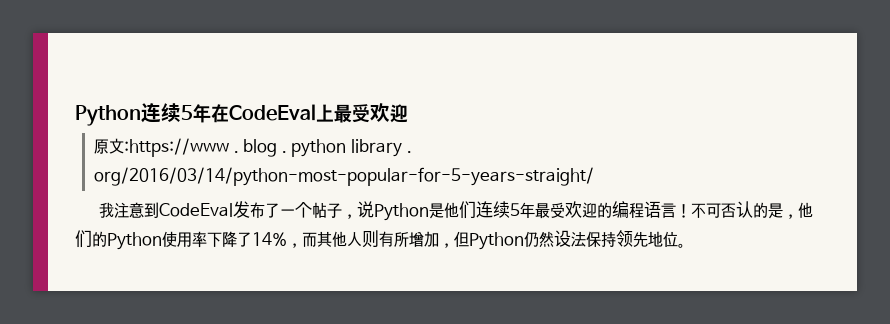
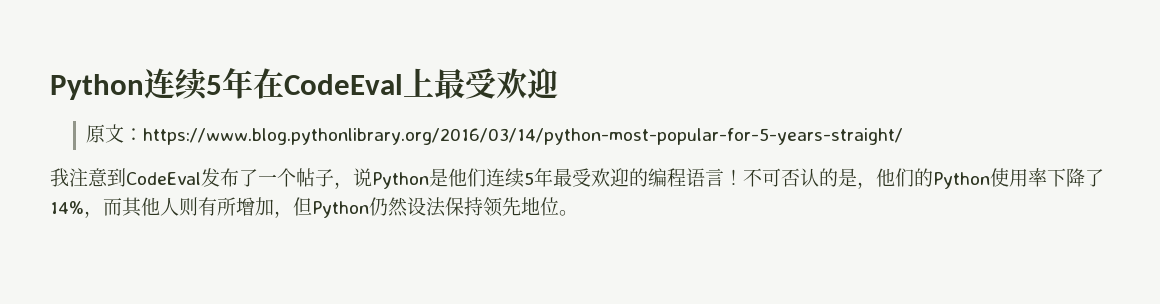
[124,138,412,157] [94,167,595,186] :https://www . blog . python library . org/2016/03/14/python-most-popular-for-5-years-straight/ -> [124,128,904,145] ：https://www.blog.pythonlibrary.org/2016/03/14/python-most-popular-for-5-years-straight/

